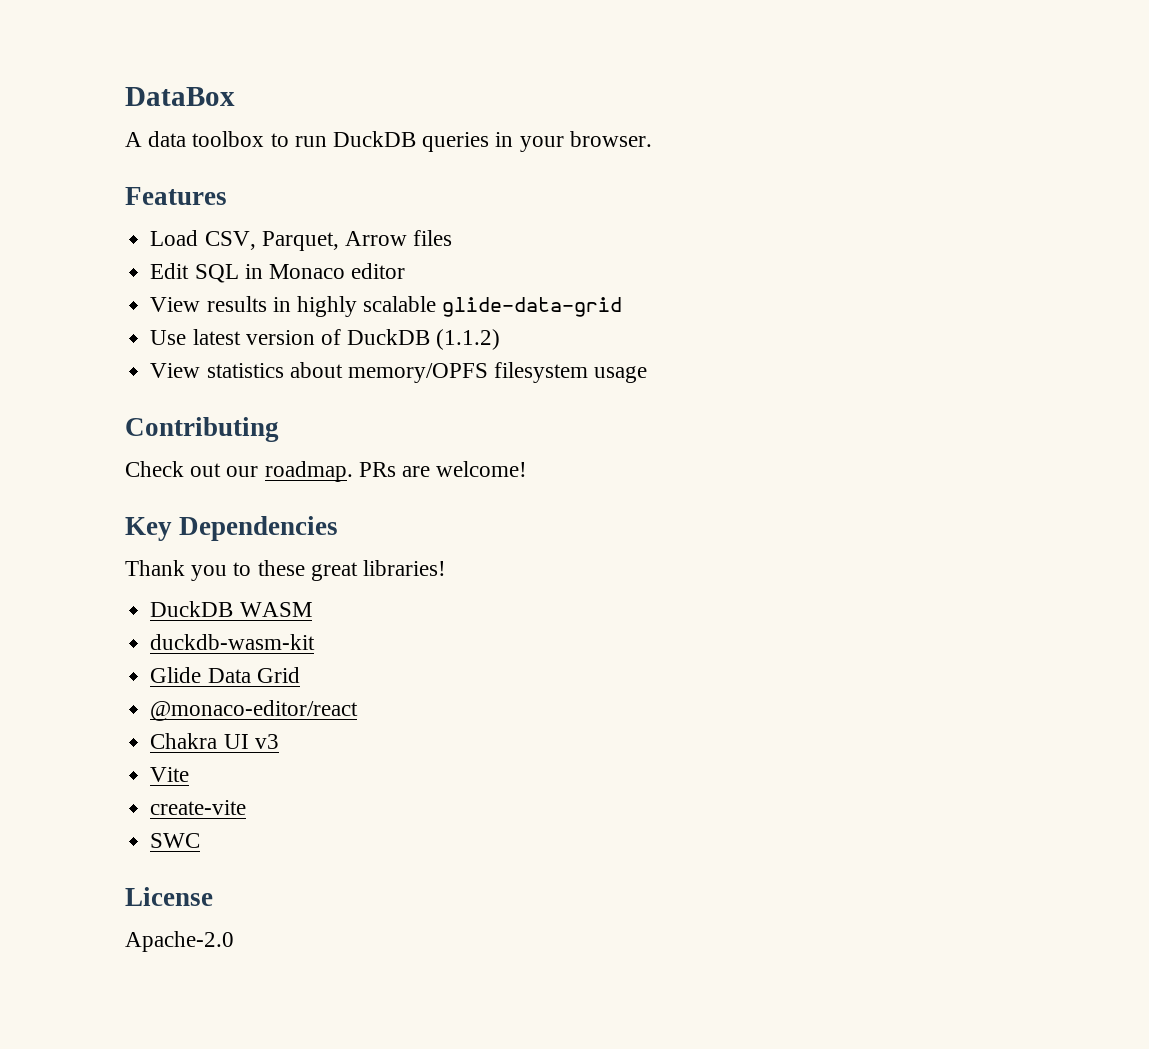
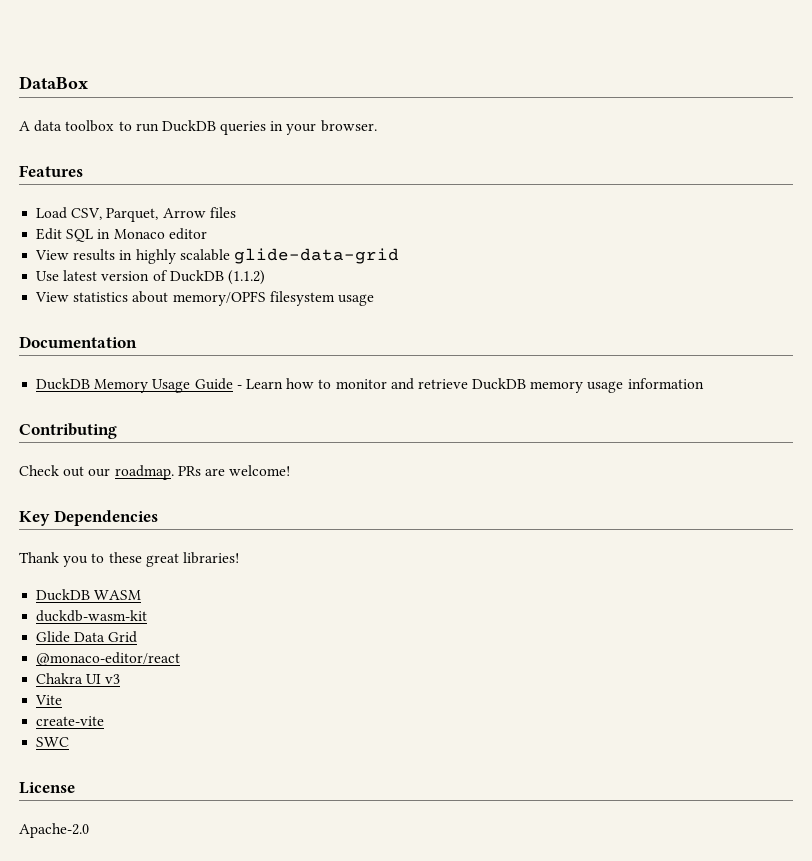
(648, 374) none -> [19,336,137,348] [36,378,704,393] // Documentation // DuckDB Memory Usage Guide - Learn how to monitor and retrieve DuckDB memory usage information

